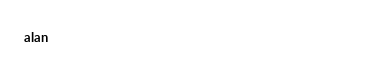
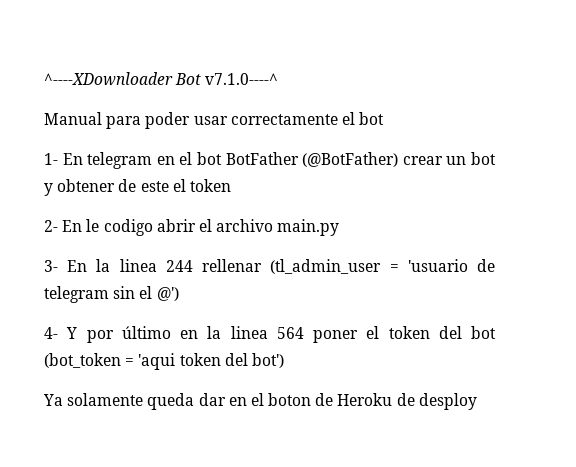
[24,32,48,42] alan -> [44,72,279,86] [44,112,385,129] [44,152,497,169] [44,179,231,196] [44,219,340,236] [44,259,496,274] [44,286,179,303] [44,326,496,343] [44,353,284,370] [43,393,477,410] ^----XDownloader Bot v7.1.0----^ // Manual para poder usar correctamente el bot // 1- En telegram en el bot BotFather (@BotFather) crear un bot y obtener de este el token // 2- En le codigo abrir el archivo main.py // 3- En la linea 244 rellenar (tl_admin_user = 'usuario de telegram sin el @') // 4- Y por último en la linea 564 poner el token del bot (bot_token = 'aqui token del bot') // Ya solamente queda dar en el boton de Heroku de desploy

